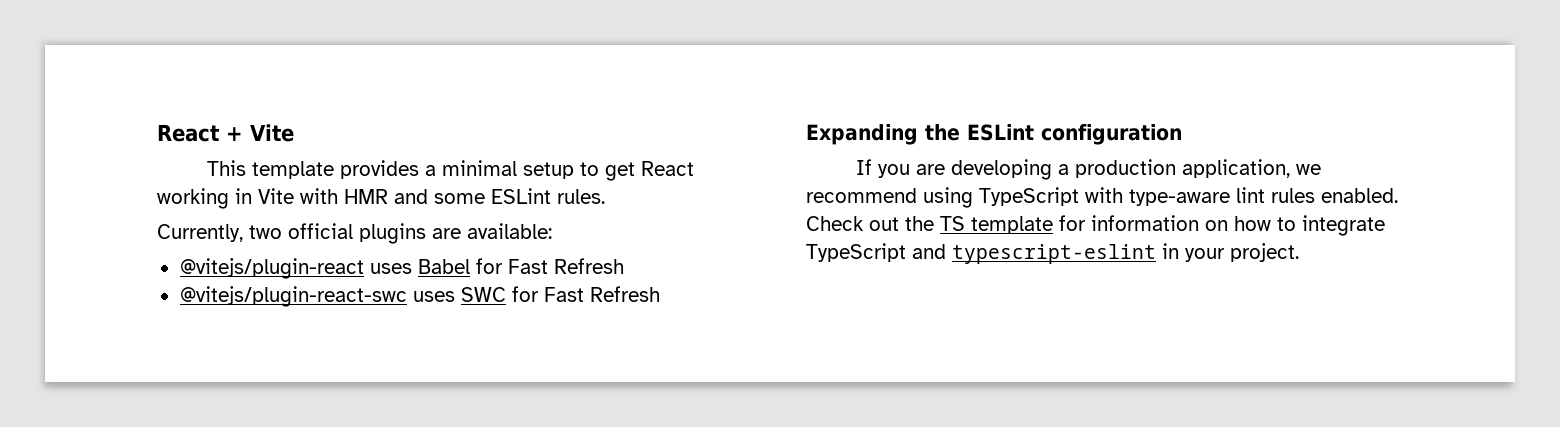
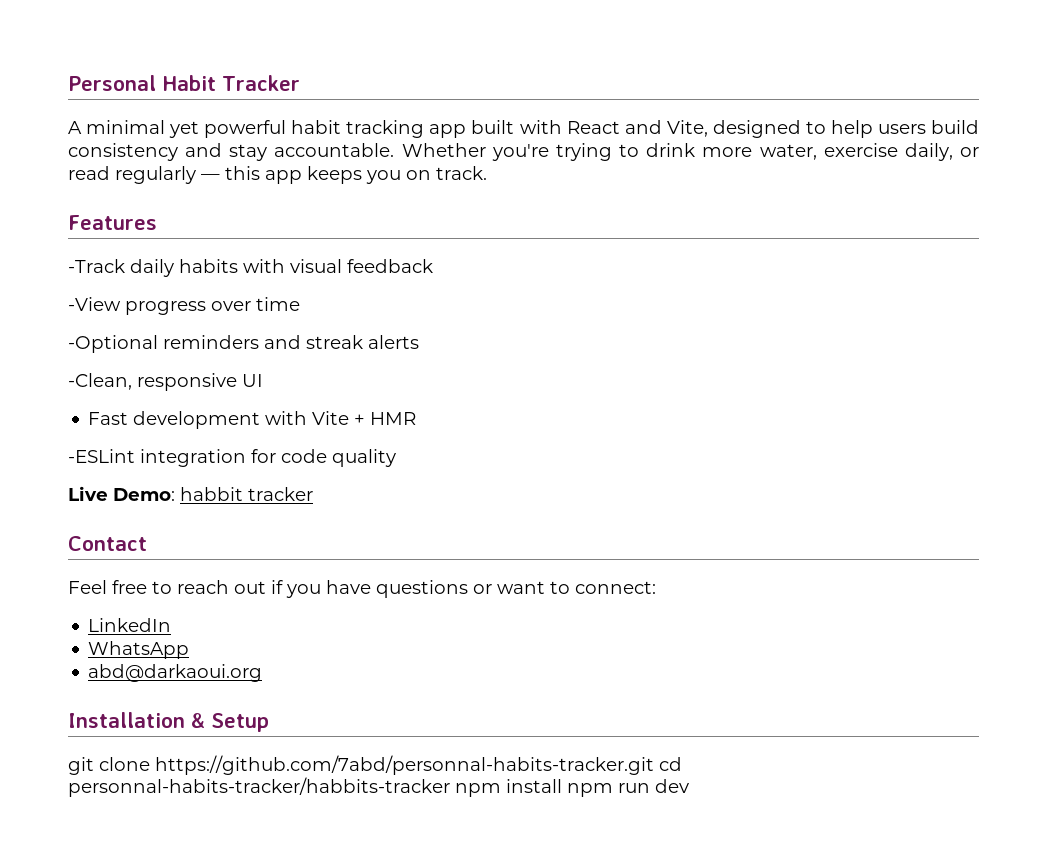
[157,124,294,142] [207,160,695,181] [157,188,605,209] [157,223,552,244] [179,258,624,279] [179,286,660,307] [806,124,1182,145] [856,159,1322,180] [806,187,1398,208] [806,215,1385,236] [806,243,1299,264] React + Vite // This template provides a minimal setup to get React working in Vite with HMR and some ESLint rules. // Currently, two official plugins are available: // @vitejs/plugin-react uses Babel for Fast Refresh // @vitejs/plugin-react-swc uses SWC for Fast Refresh // Expanding the ESLint configuration // If you are developing a production application, we recommend using TypeScript with type-aware lint rules enabled. Check out the TS template for information on how to integrate TypeScript and typescript-eslint in your project. -> [68,75,300,91] [68,120,979,138] [68,143,980,161] [68,166,487,184] [68,215,157,230] [68,259,433,277] [68,297,300,315] [68,335,419,353] [68,373,263,391] [88,411,417,429] [68,449,396,467] [68,486,313,501] [68,536,147,551] [68,580,656,598] [88,618,172,632] [88,641,190,659] [88,664,263,682] [68,712,269,732] [68,755,682,775] [68,777,689,797] Personal Habit Tracker // A minimal yet powerful habit tracking app built with React and Vite, designed to help users build consistency and stay accountable. Whether you're trying to drink more water, exercise daily, or read regularly — this app keeps you on track. // Features // -Track daily habits with visual feedback // -View progress over time // -Optional reminders and streak alerts // -Clean, responsive UI // Fast development with Vite + HMR // -ESLint integration for code quality // Live Demo: habbit tracker // Contact // Feel free to reach out if you have questions or want to connect: // LinkedIn // WhatsApp // abd@darkaoui.org // Installation & Setup // git clone https://github.com/7abd/personnal-habits-tracker.git cd personnal-habits-tracker/habbits-tracker npm install npm run dev

